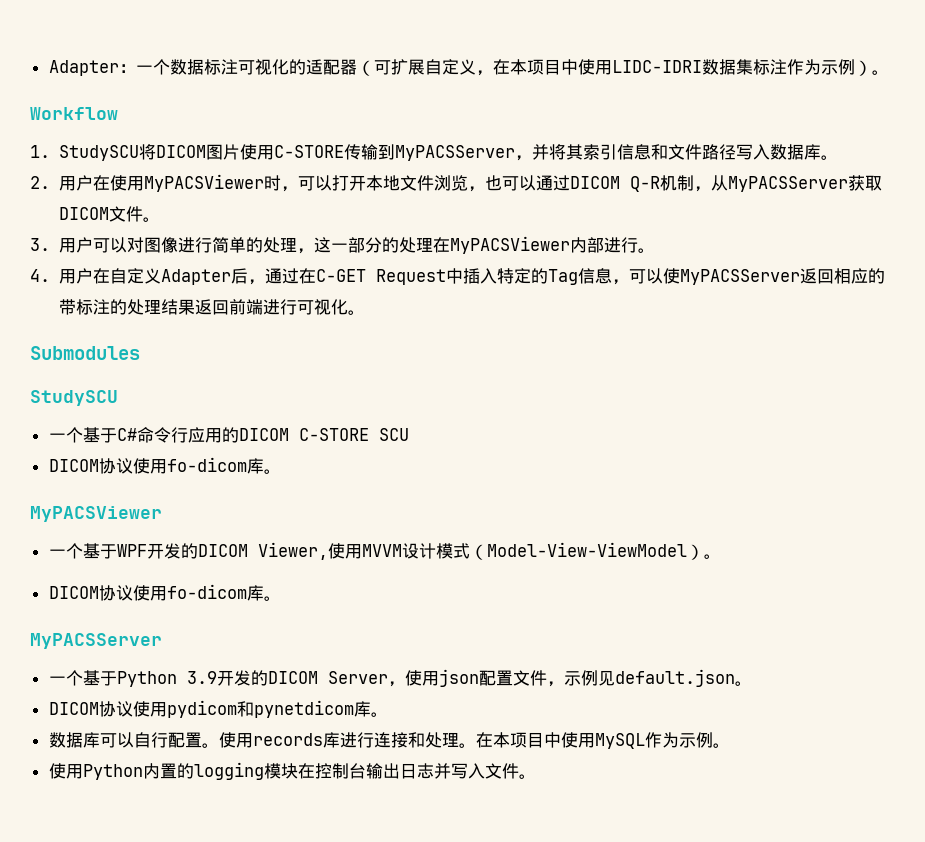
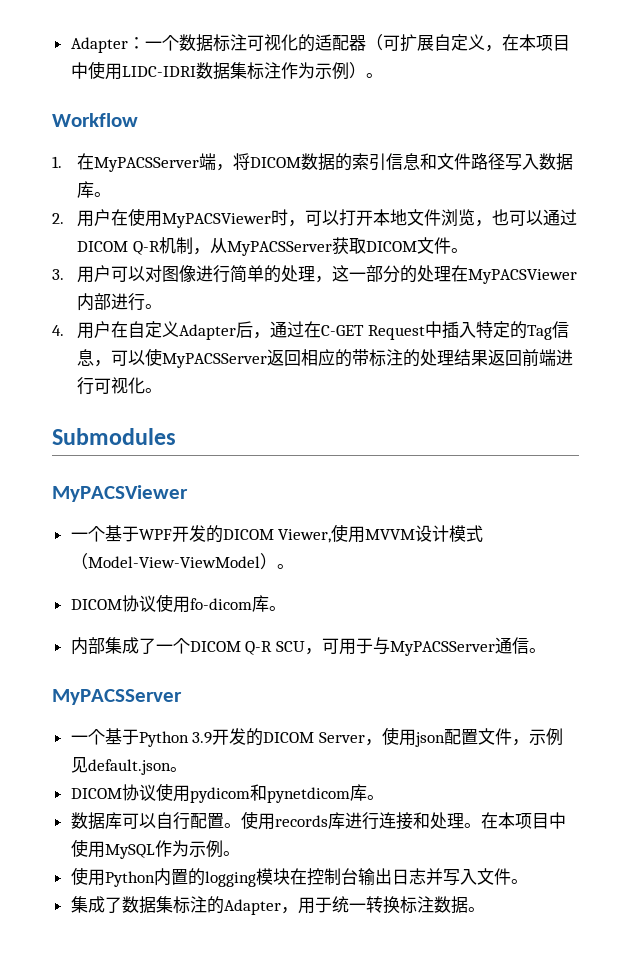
[58,144,583,161] StudySCU将DICOM图片使用C-STORE传输到MyPACSServer，并将其 -> [77,153,353,172] 在MyPACSServer端，将DICOM数据的
[30,390,118,406] [48,427,409,443] [48,457,281,474] // StudySCU // 一个基于C#命令行应用的DICOM C-STORE SCU // DICOM协议使用fo-dicom库。 -> (176, 436) none
(281, 598) none -> [70,637,546,656] // 内部集成了一个DICOM Q-R SCU，可用于与MyPACSServer通信。
(536, 776) none -> [70,896,485,915] // 集成了数据集标注的Adapter，用于统一转换标注数据。

